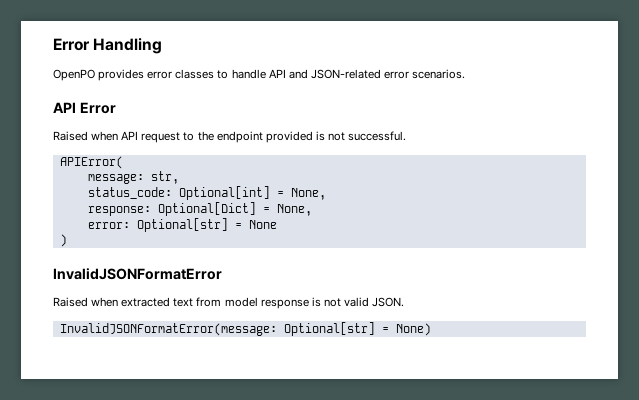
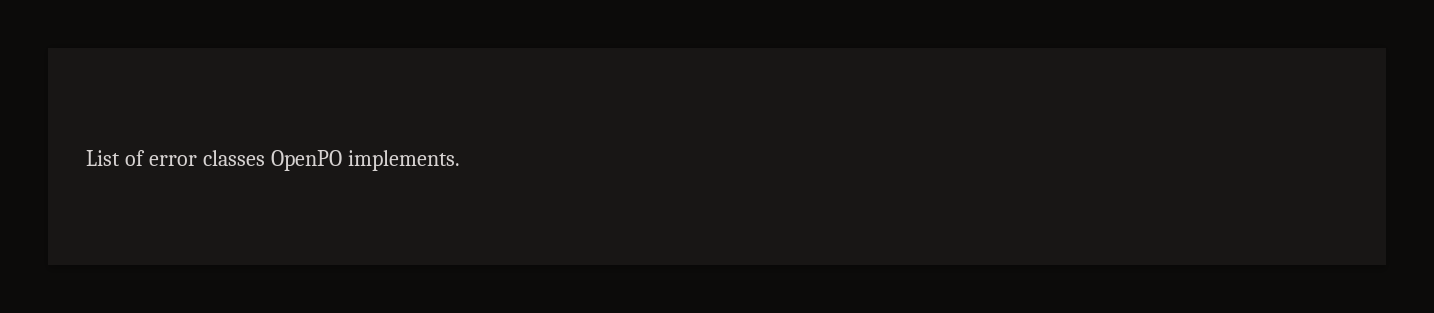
[53,38,163,54] [53,69,466,81] [53,102,116,114] [53,131,407,143] [59,156,123,169] [87,171,179,184] [87,186,326,200] [87,202,312,216] [87,218,277,232] [59,234,67,247] [53,268,222,280] [53,297,405,309] [59,322,431,336] Error Handling // OpenPO provides error classes to handle API and JSON-related error scenarios. // API Error // Raised when API request to the endpoint provided is not successful. // APIError( // message: str, // status_code: Optional[int] = None, // response: Optional[Dict] = None, // error: Optional[str] = None // ) // InvalidJSONFormatError // Raised when extracted text from model response is not valid JSON. // InvalidJSONFormatError(message: Optional[str] = None) -> [86,150,460,171] List of error classes OpenPO implements.

